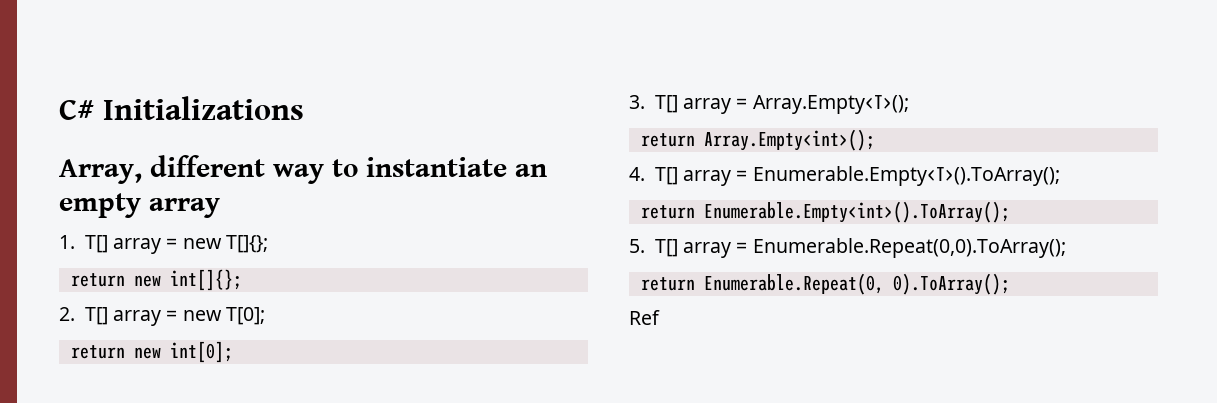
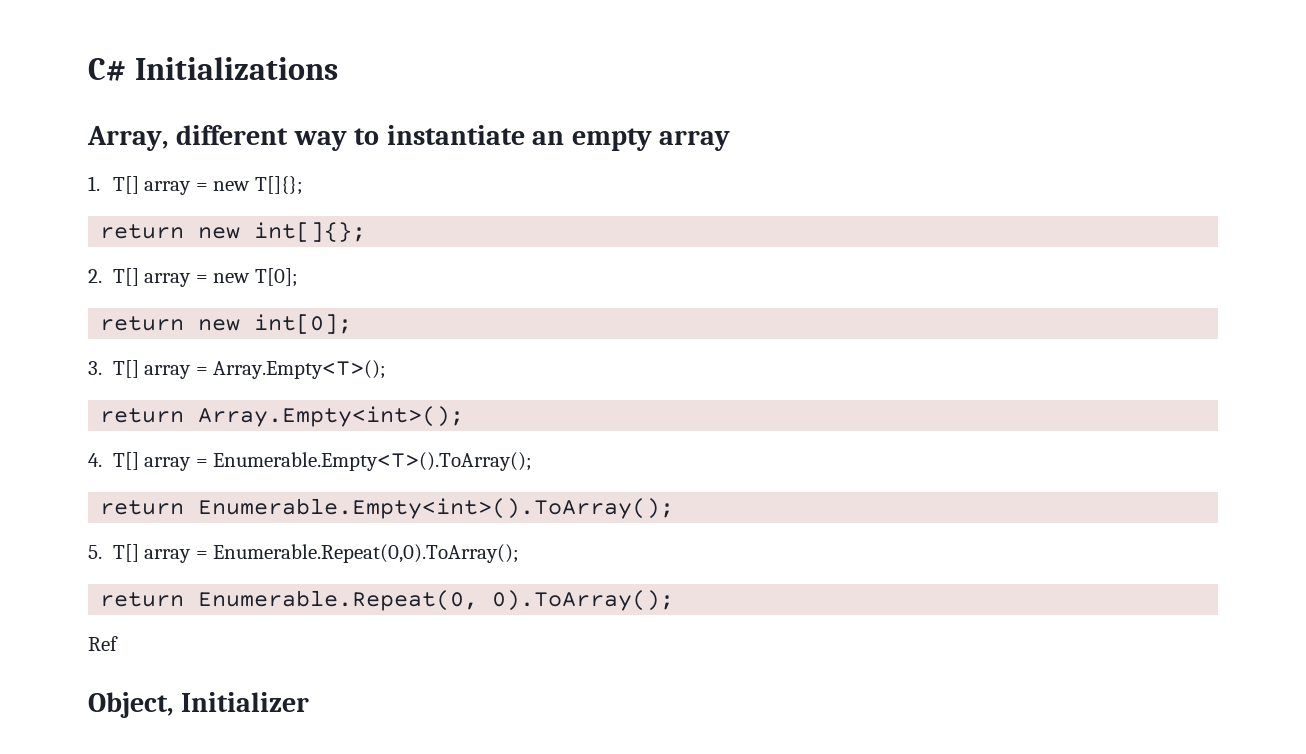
(660, 317) none -> [88,692,310,718] // Object, Initializer

